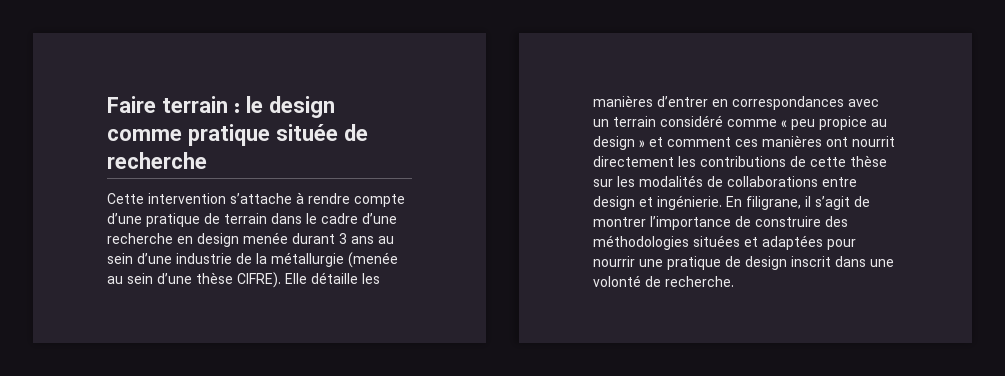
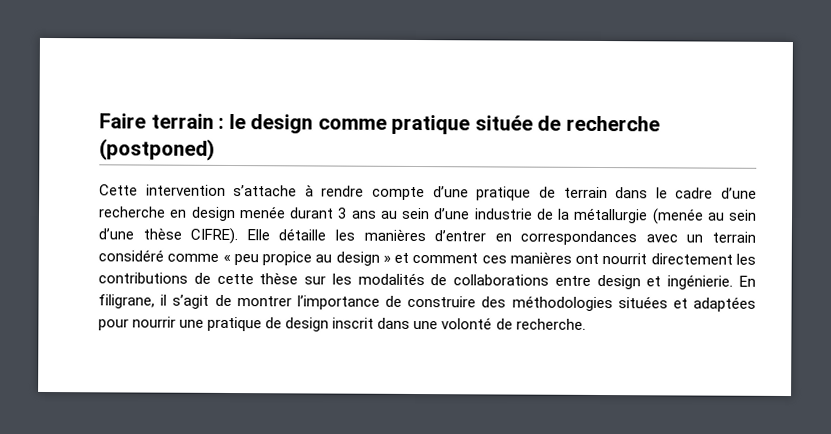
(207, 160) none -> [99,138,215,161] (postponed)

